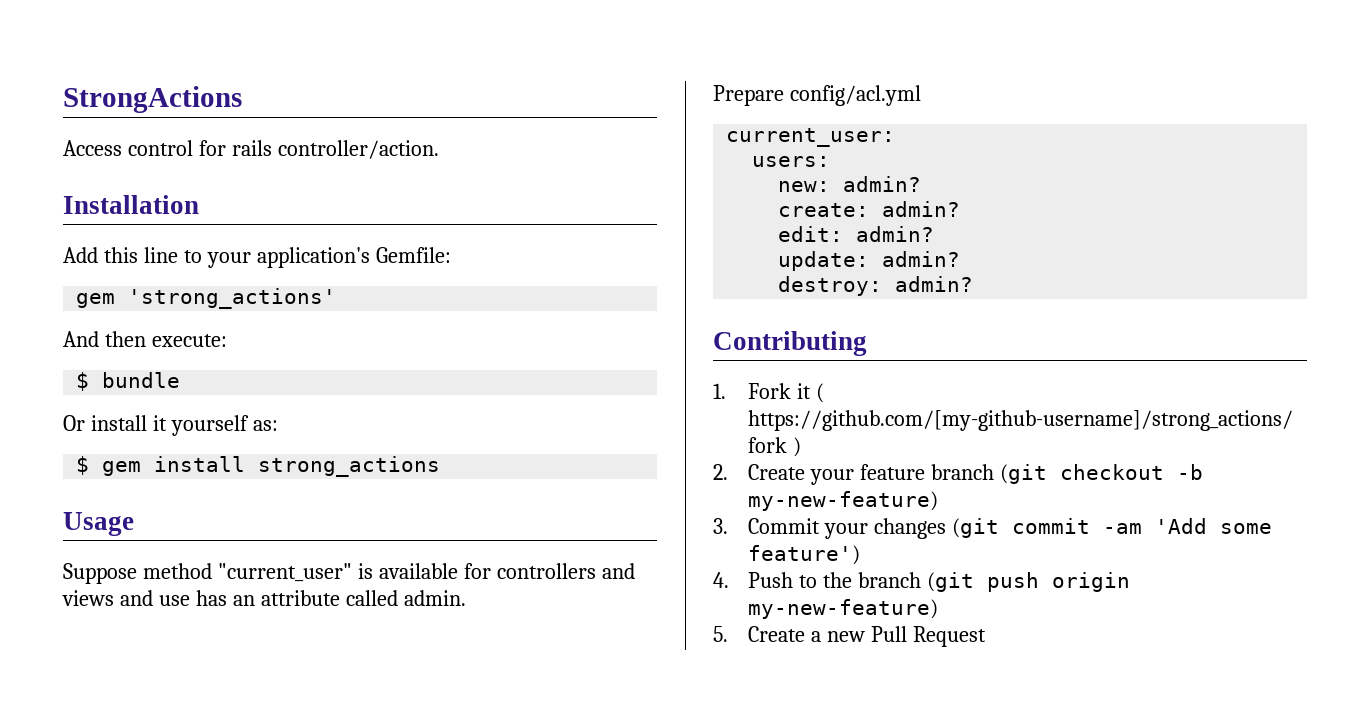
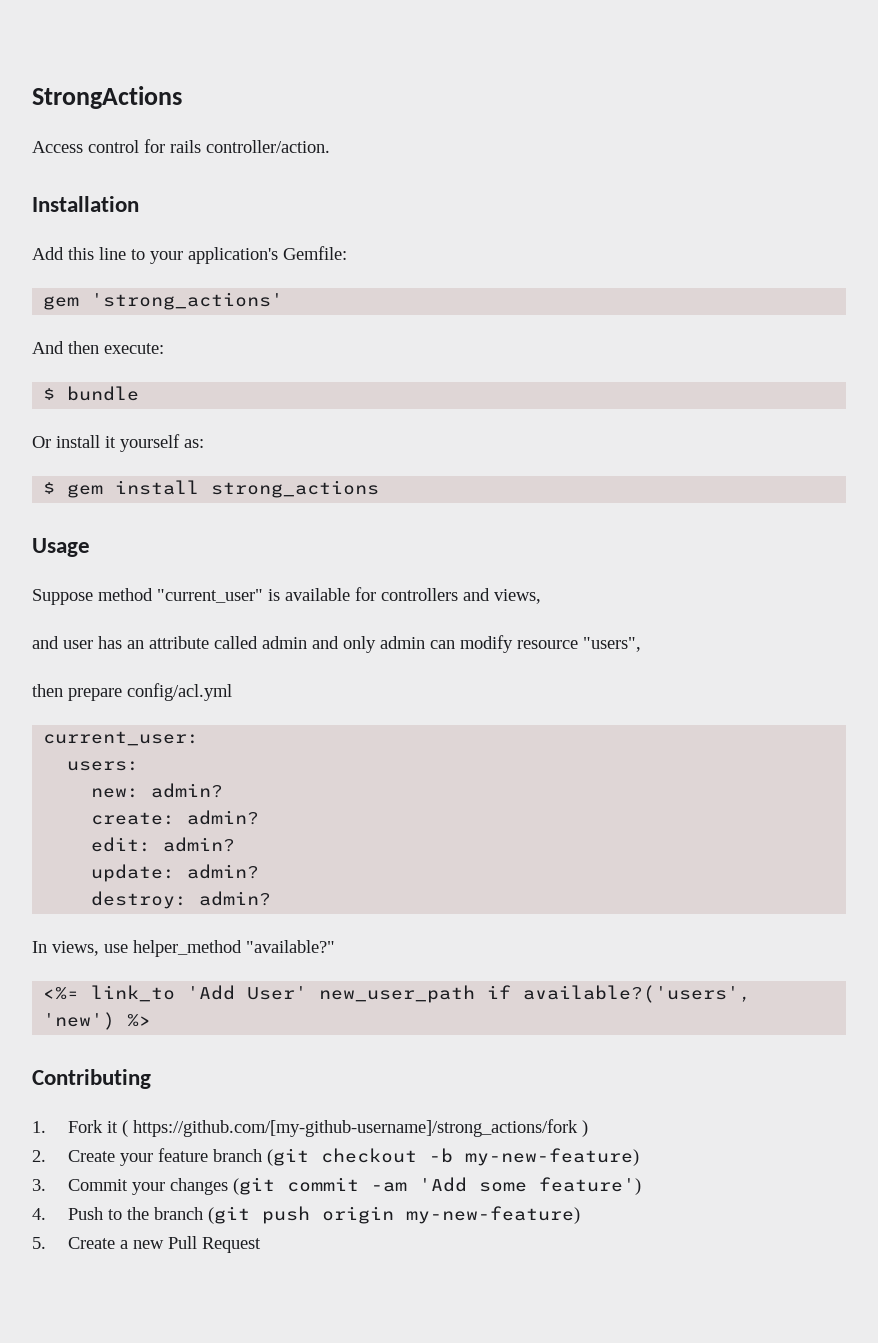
[62,590,190,606] views and use -> [494,589,541,604] [32,636,93,649] views, // and user
[403,590,466,606] [713,85,784,106] admin. // Prepare -> [262,635,641,653] [32,684,122,701] admin and only admin can modify resource "users", // then prepare
(974, 284) none -> [32,940,335,957] [43,985,752,1003] [43,1012,152,1030] // In views, use helper_method "available?" // <%= link_to 'Add User' new_user_path if available?('users', 'new') %>

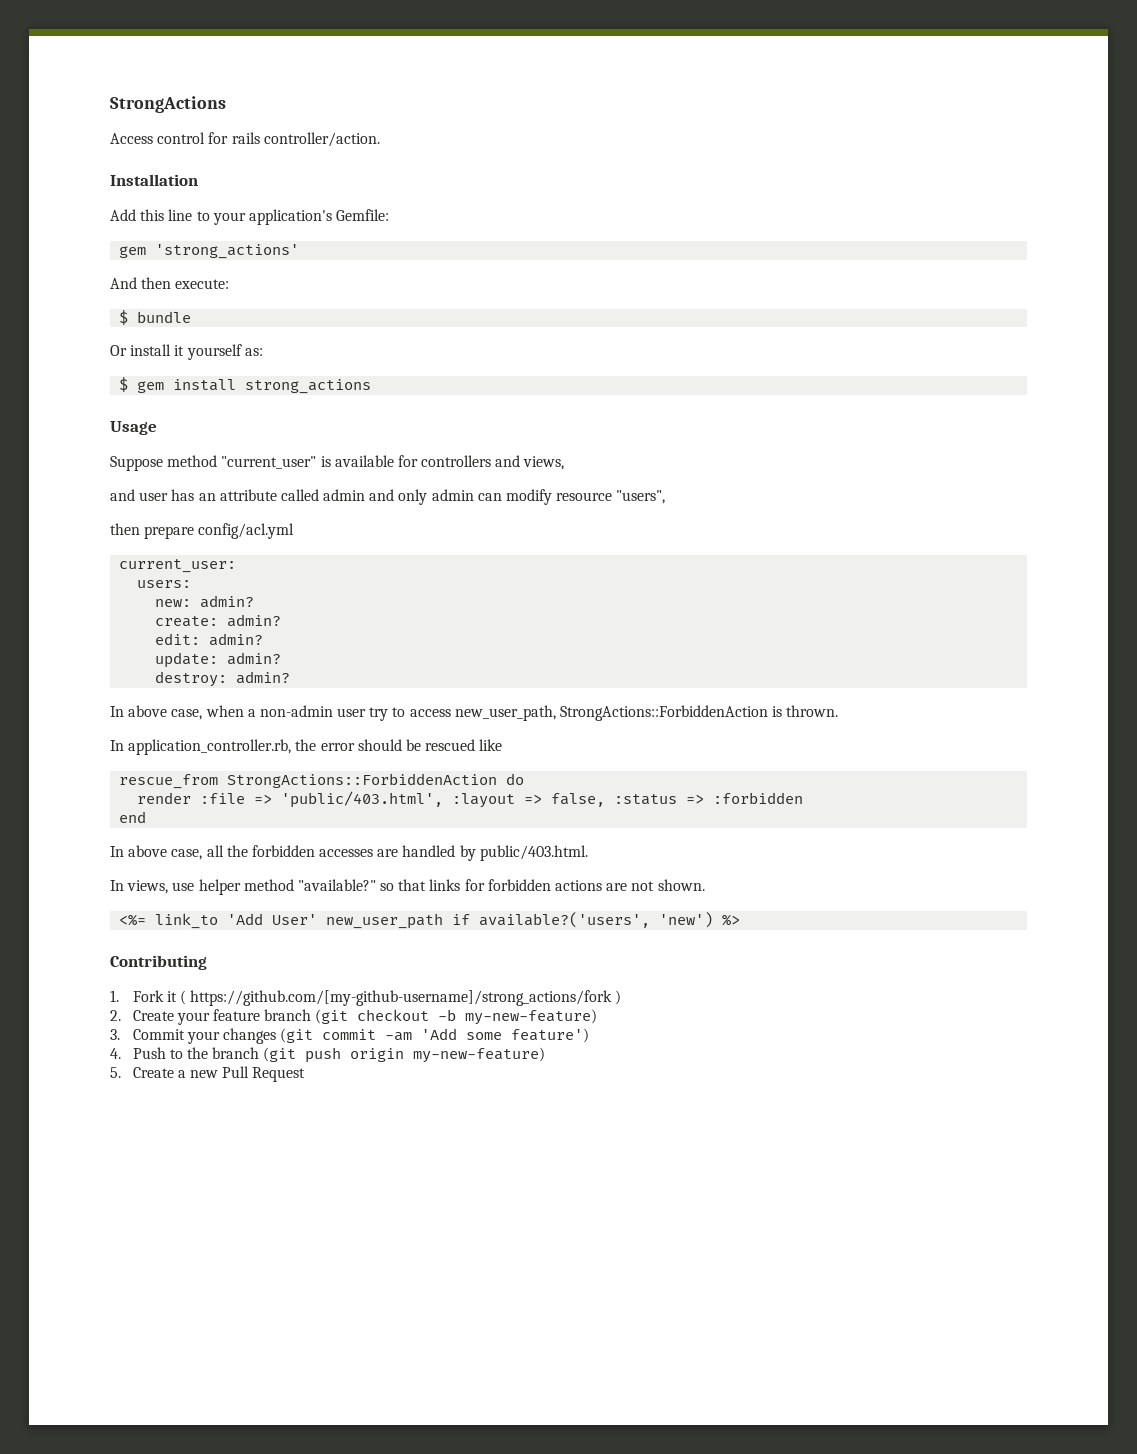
(272, 898) none -> [110,705,839,721] [110,739,503,755] [119,773,525,789] [137,791,804,808] [119,811,147,823] [110,845,588,861] // In above case, when a non-admin user try to access new_user_path, StrongActions::ForbiddenAction is thrown. // In application_controller.rb, the error should be rescued like // rescue_from StrongActions::ForbiddenAction do // render :file => 'public/403.html', :layout => false, :status => :forbidden // end // In above case, all the forbidden accesses are handled by public/403.html.
[133,940,242,957] helper_method -> [198,879,294,895] helper method
(335, 946) none -> [380,879,705,891] so that links for forbidden actions are not shown.

